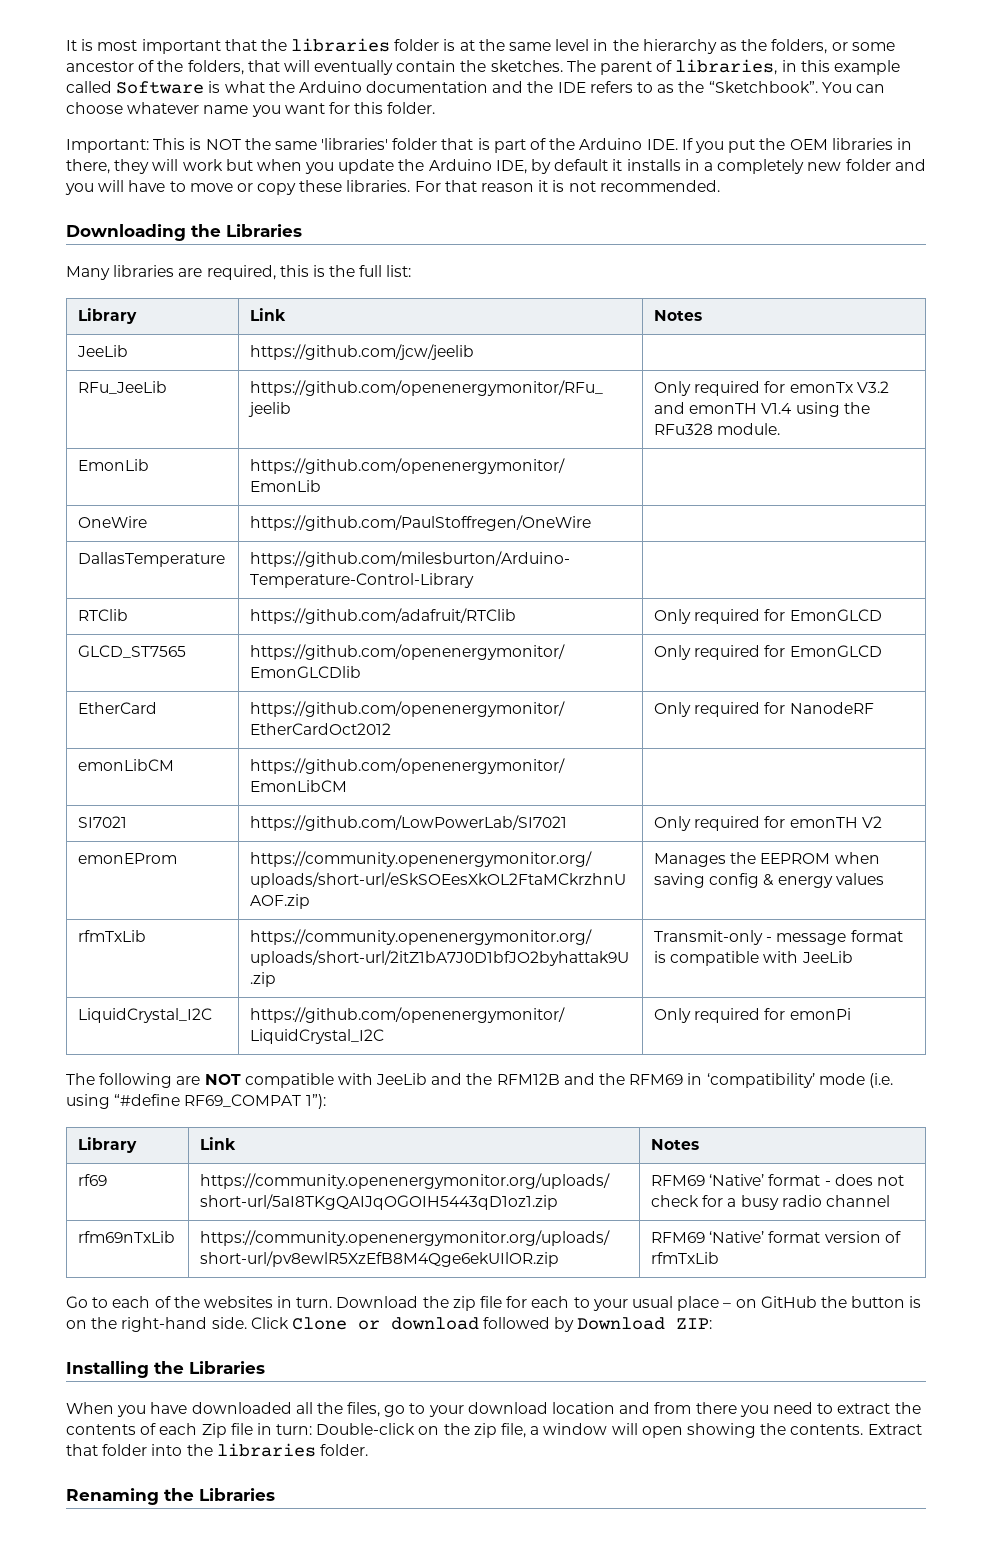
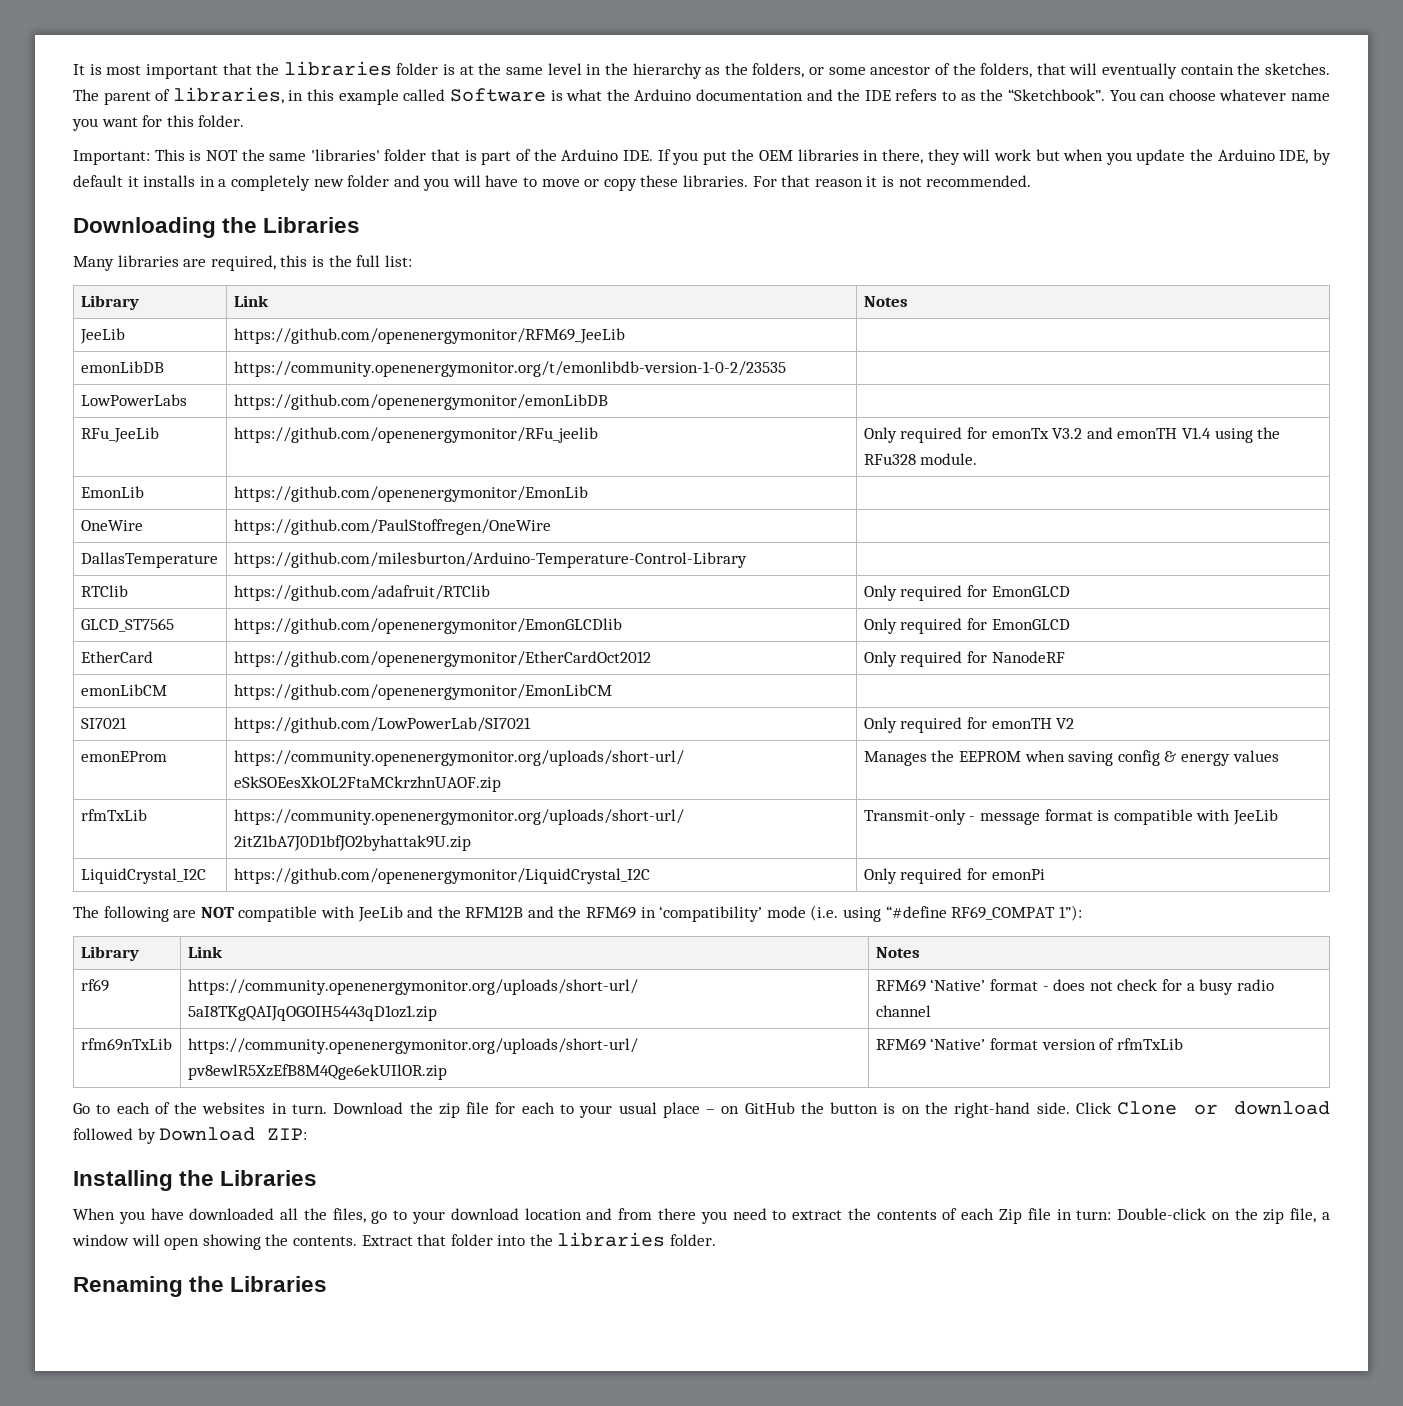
[250,344,475,360] https://github.com/jcw/jeelib -> [233,328,625,344] [80,361,164,373] [233,361,786,377] [80,394,187,406] [233,394,608,410] https://github.com/openenergymonitor/RFM69_JeeLib | // emonLibDB | https://community.openenergymonitor.org/t/emonlibdb-version-1-0-2/23535 | // LowPowerLabs | https://github.com/openenergymonitor/emonLibDB

